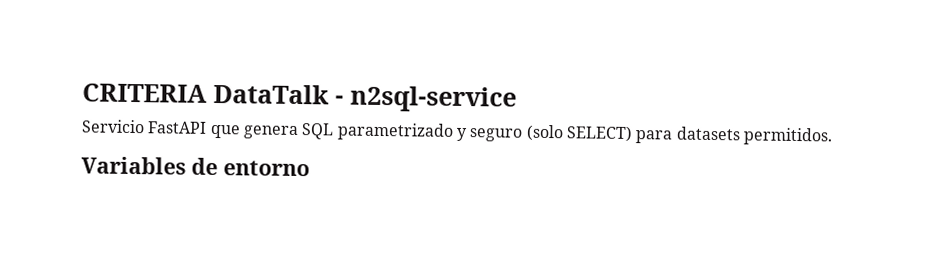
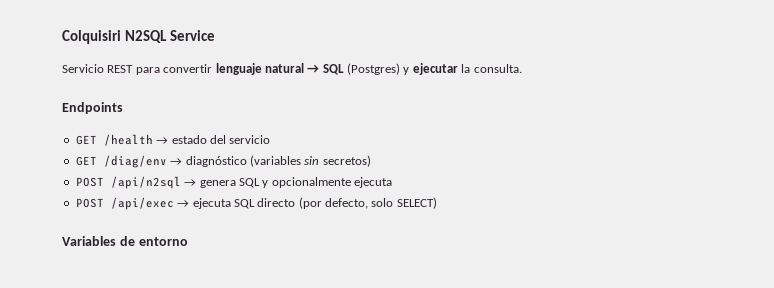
[82,83,517,113] [81,119,833,146] CRITERIA DataTalk - n2sql-service // Servicio FastAPI que genera SQL parametrizado y seguro (solo SELECT) para datasets permitidos. -> [62,30,215,44] [62,63,522,75] [62,102,123,114] [75,134,271,146] [75,155,371,168] [75,176,392,189] [75,197,437,210] Colquisiri N2SQL Service // Servicio REST para convertir lenguaje natural → SQL (Postgres) y ejecutar la consulta. // Endpoints // GET /health → estado del servicio // GET /diag/env → diagnóstico (variables sin secretos) // POST /api/n2sql → genera SQL y opcionalmente ejecuta // POST /api/exec → ejecuta SQL directo (por defecto, solo SELECT)

